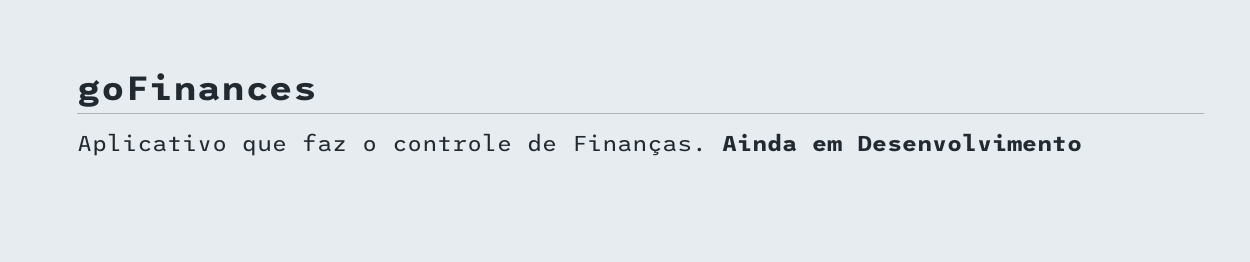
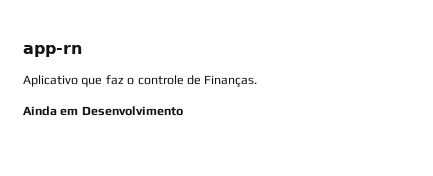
[77,73,317,107] goFinances -> [23,45,82,57] app-rn
(707, 145) none -> (258, 81) //

